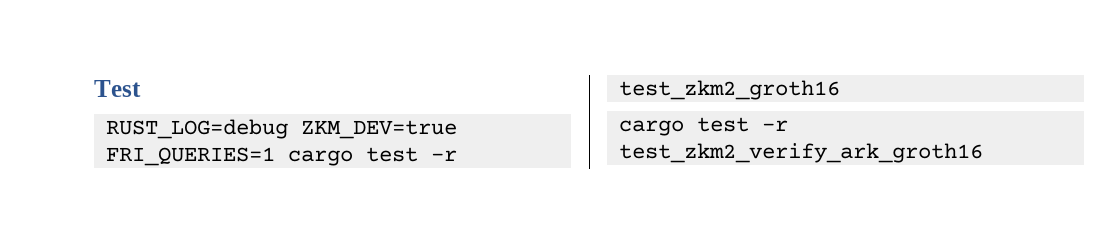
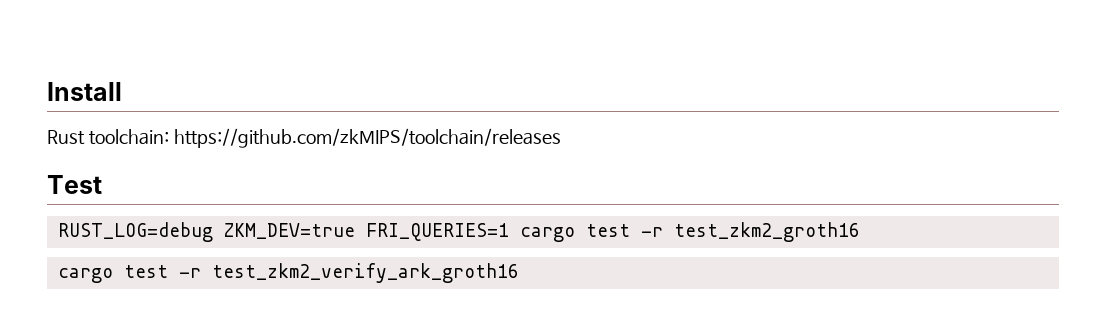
(94, 88) none -> [47,82,122,101] [47,128,561,148] Install // Rust toolchain: https://github.com/zkMIPS/toolchain/releases //

